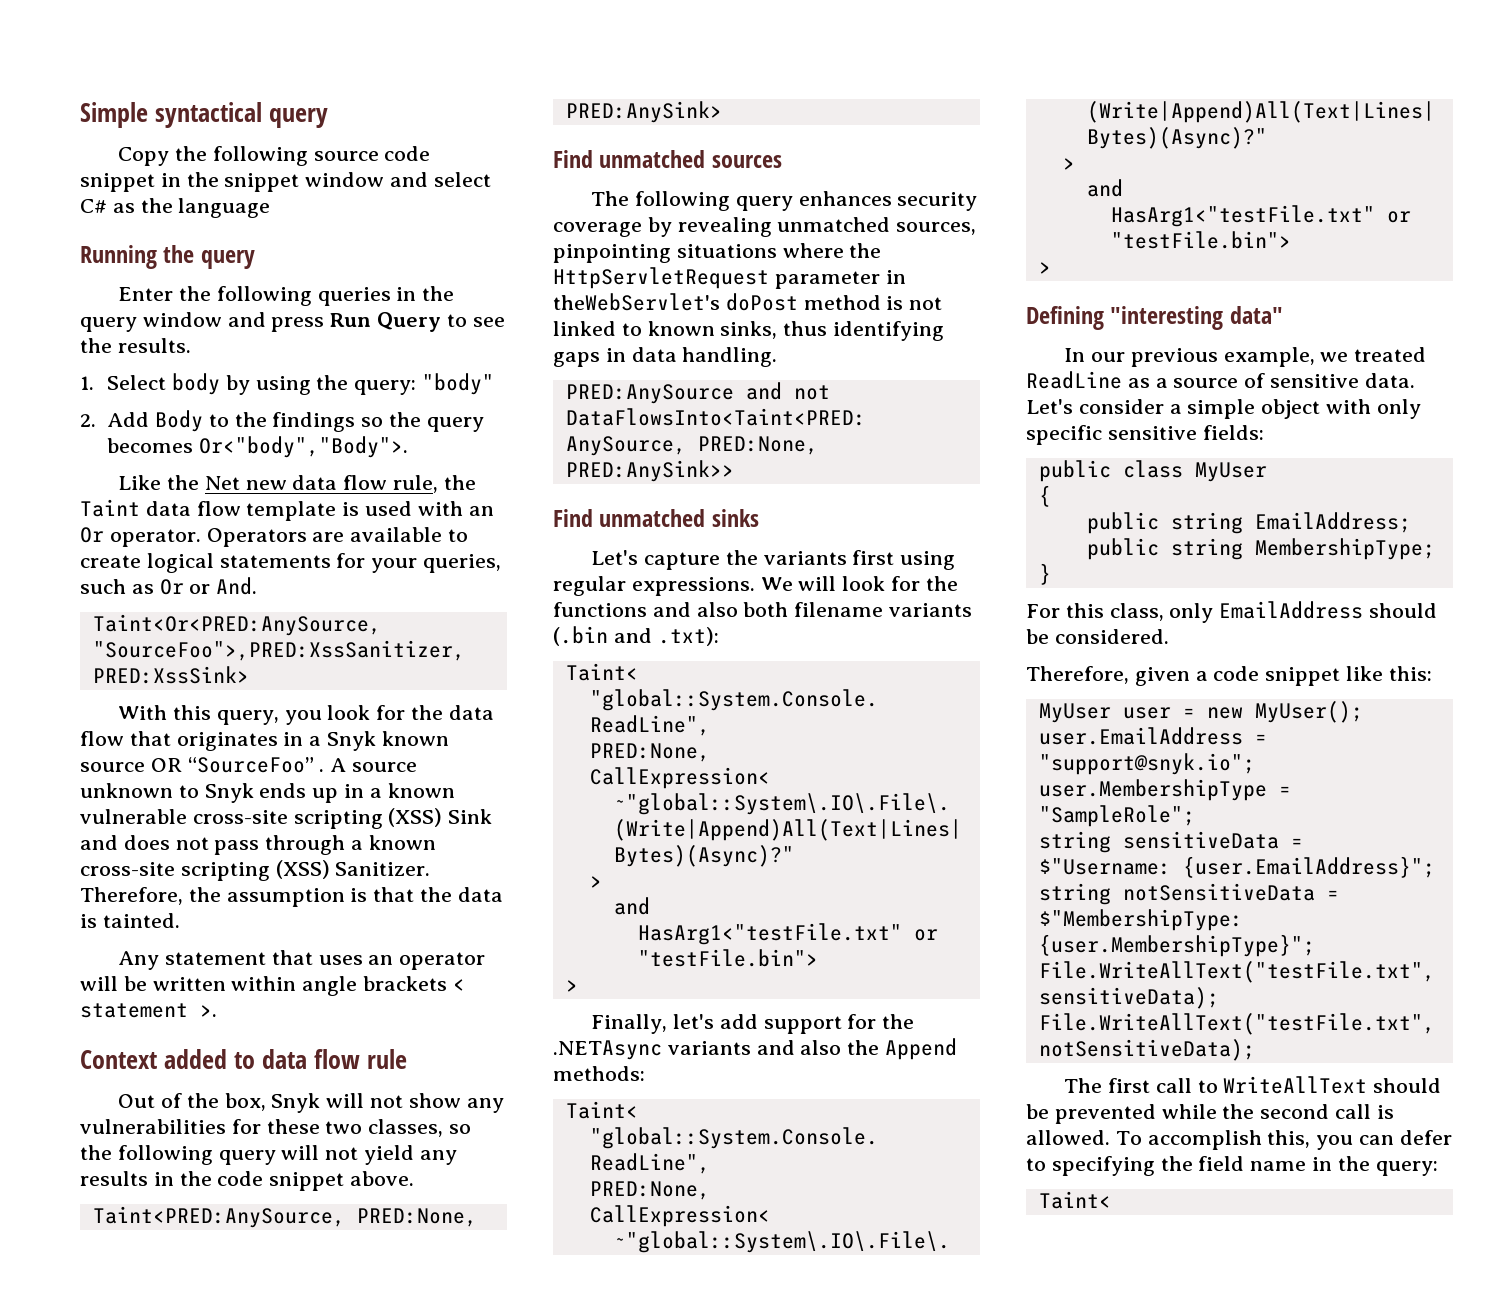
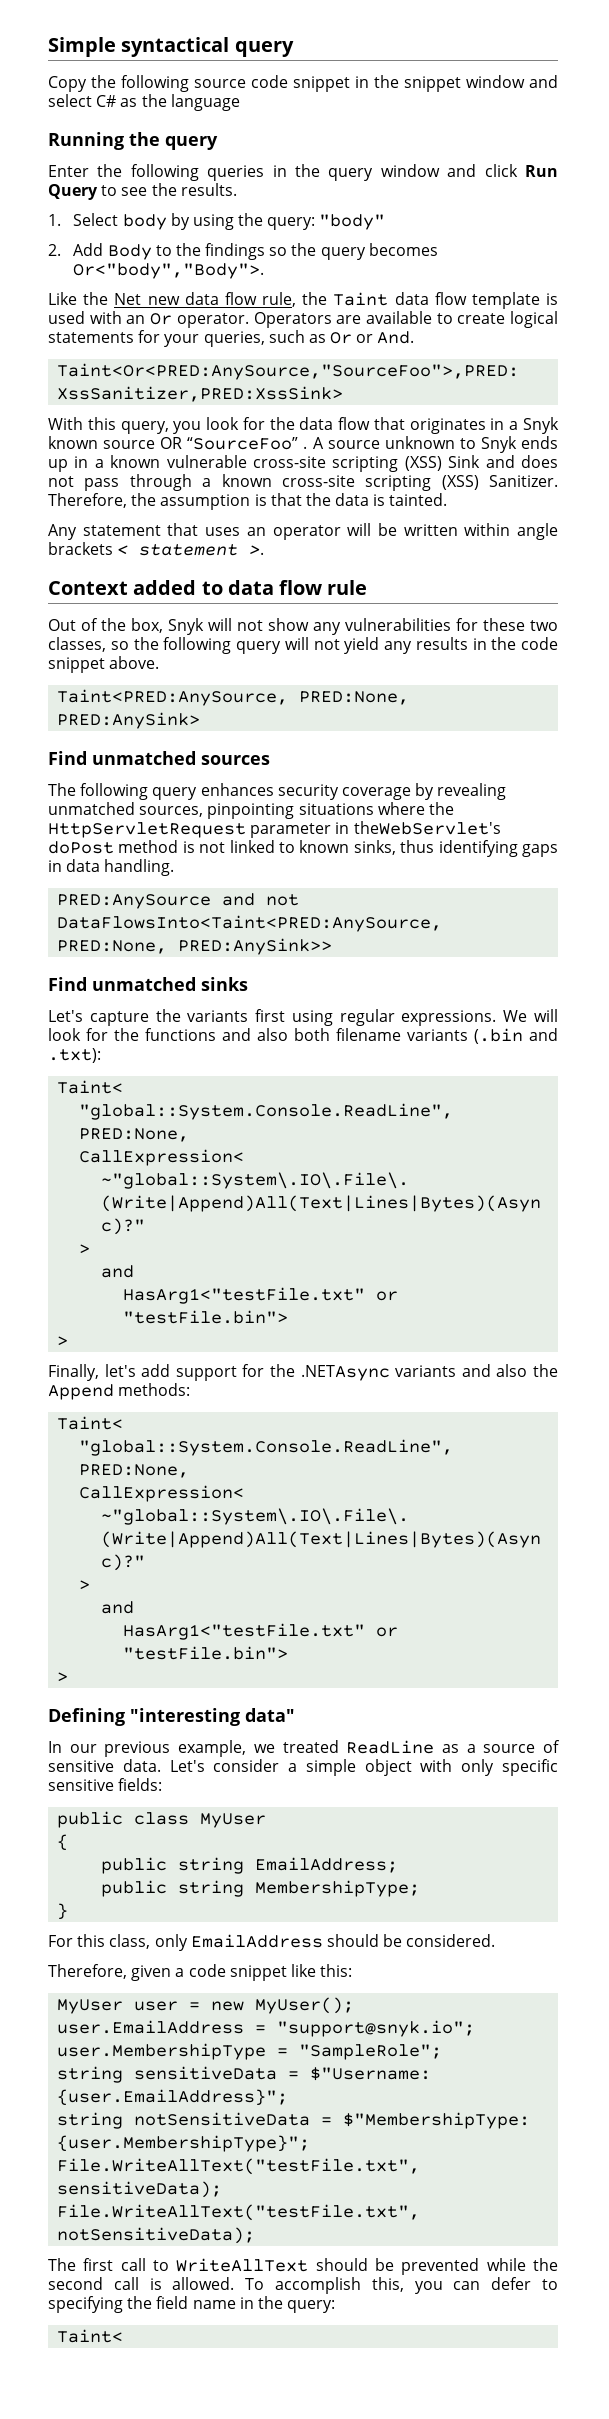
[271,317,325,332] press -> [484,164,518,177] click

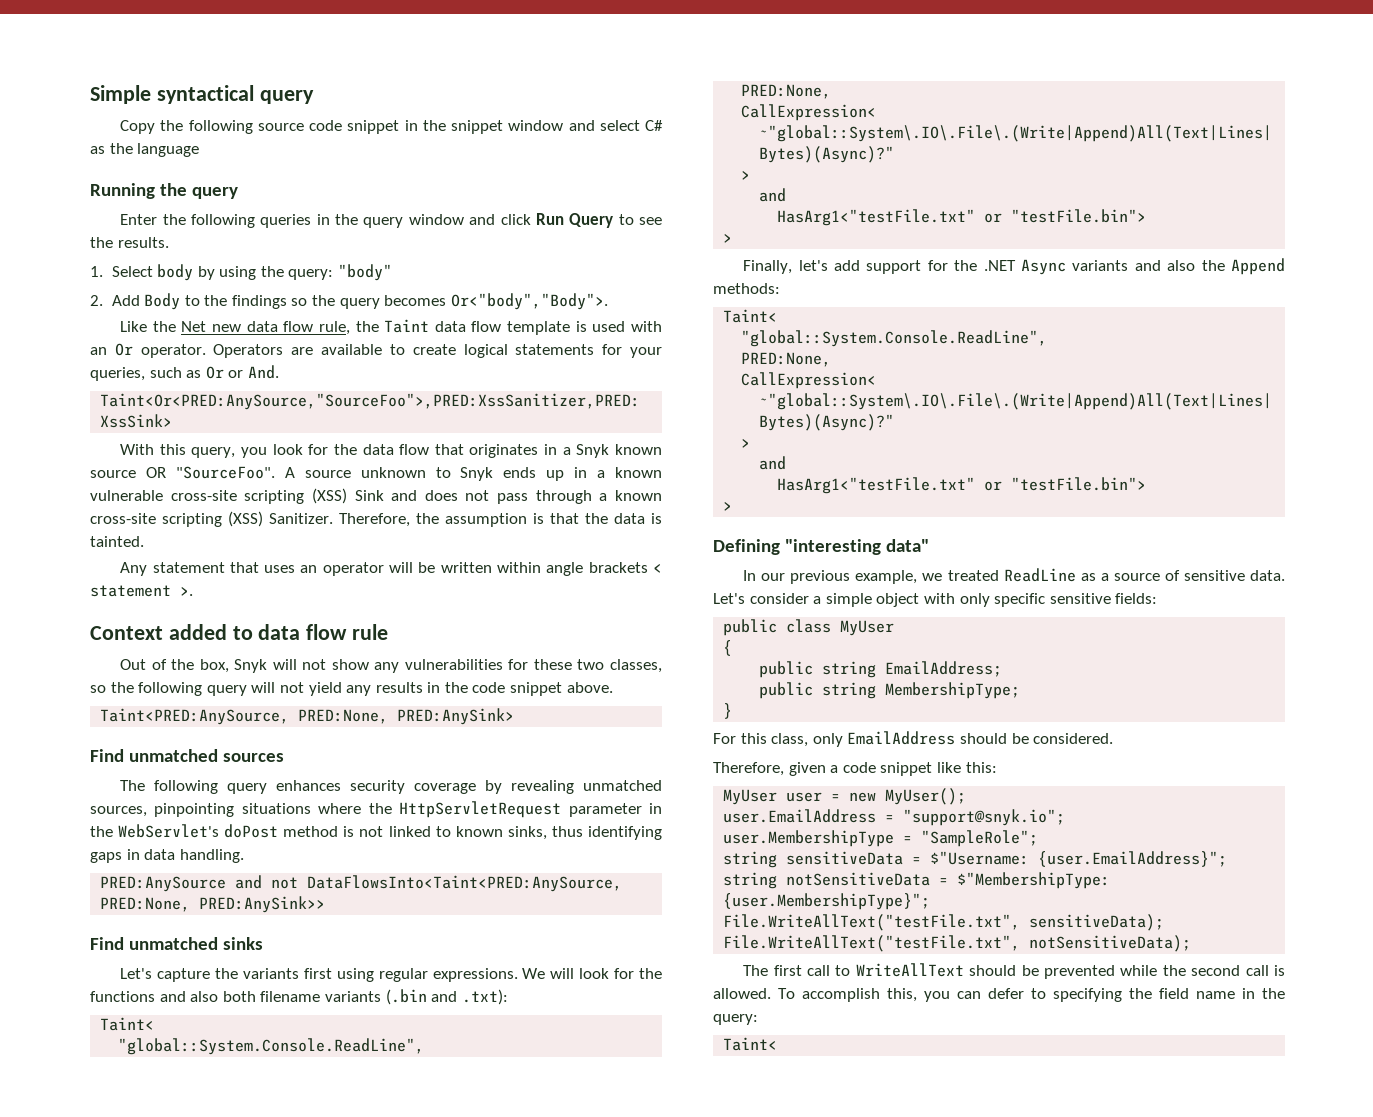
[187,437,308,450] “SourceFoo” . -> [175,466,275,479] "SourceFoo".
[353,821,501,835] theWebServlet's -> [90,824,220,838] the WebServlet's
[300,1365,390,1381] .NETAsync -> [983,259,1066,275] .NET Async

